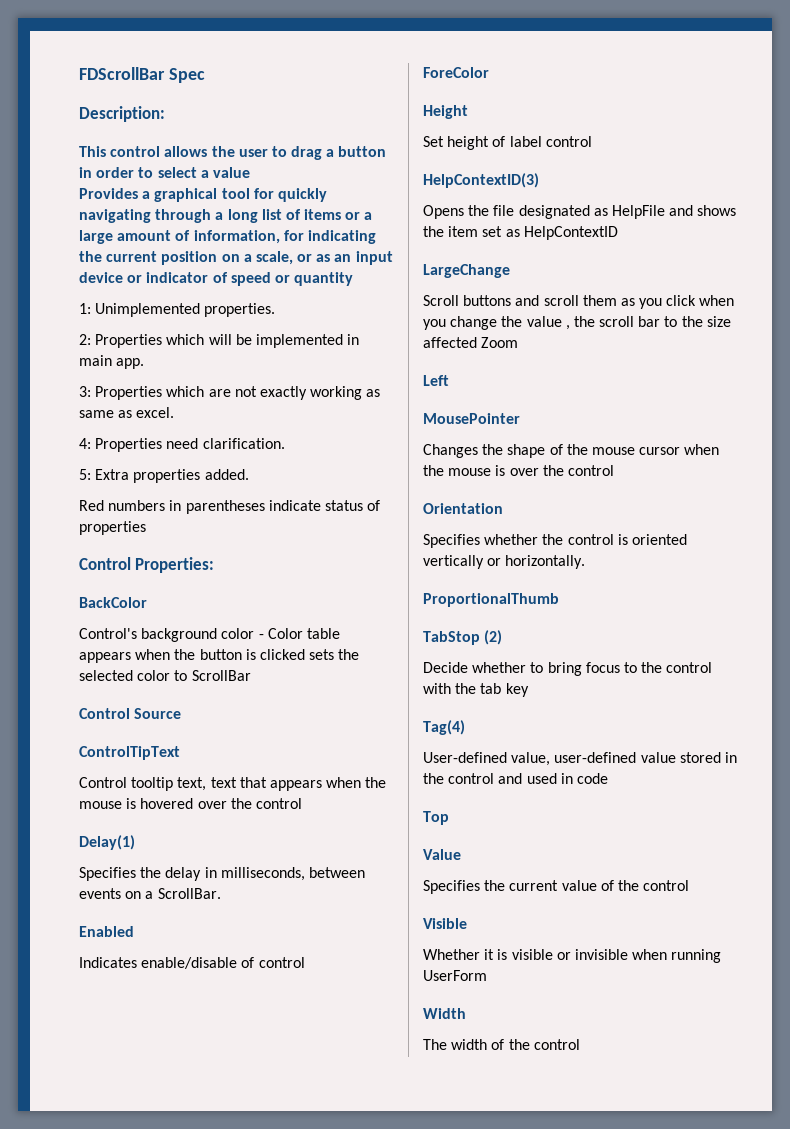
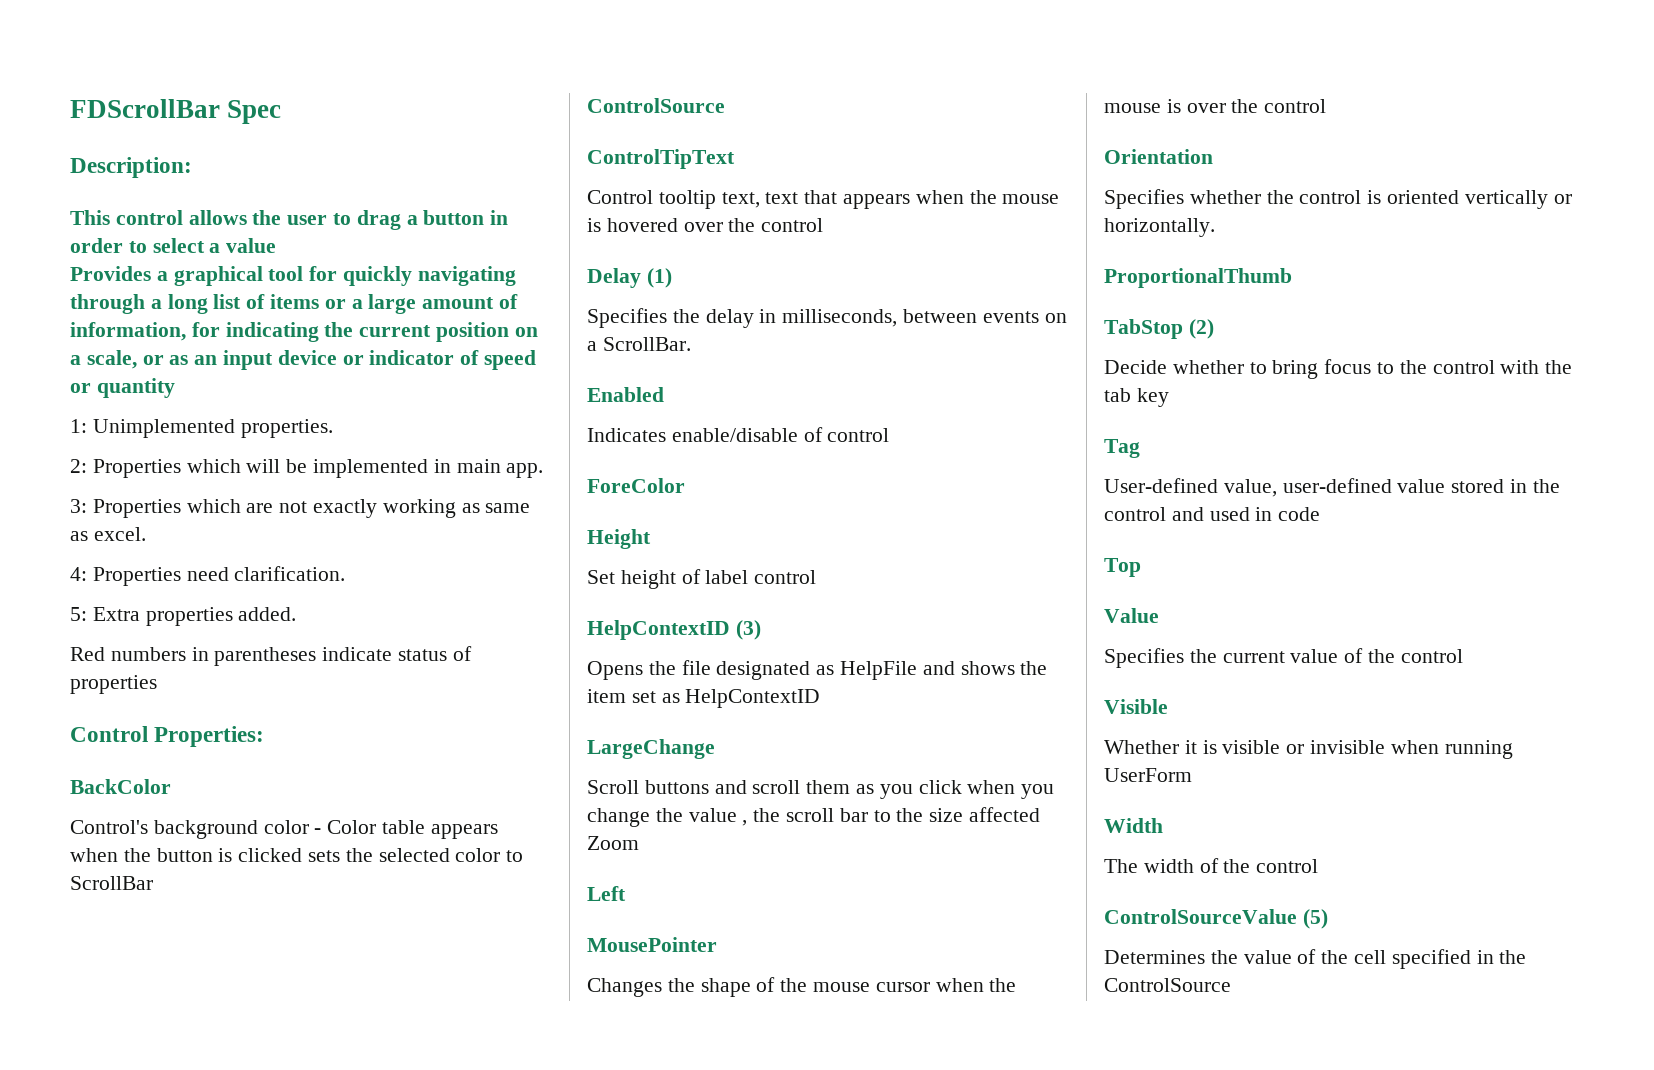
[79,708,182,719] Control Source -> [587,98,725,113] ControlSource
[79,835,135,850] Delay(1) -> [587,268,672,288] Delay (1)
[423,173,539,188] HelpContextID(3) -> [587,620,761,640] HelpContextID (3)
[423,720,465,735] Tag(4) -> [1104,439,1140,458] Tag
(580, 1044) none -> [1104,909,1328,929] [1104,949,1527,969] [1104,978,1231,992] // ControlSourceValue (5) // Determines the value of the cell specified in the ControlSource

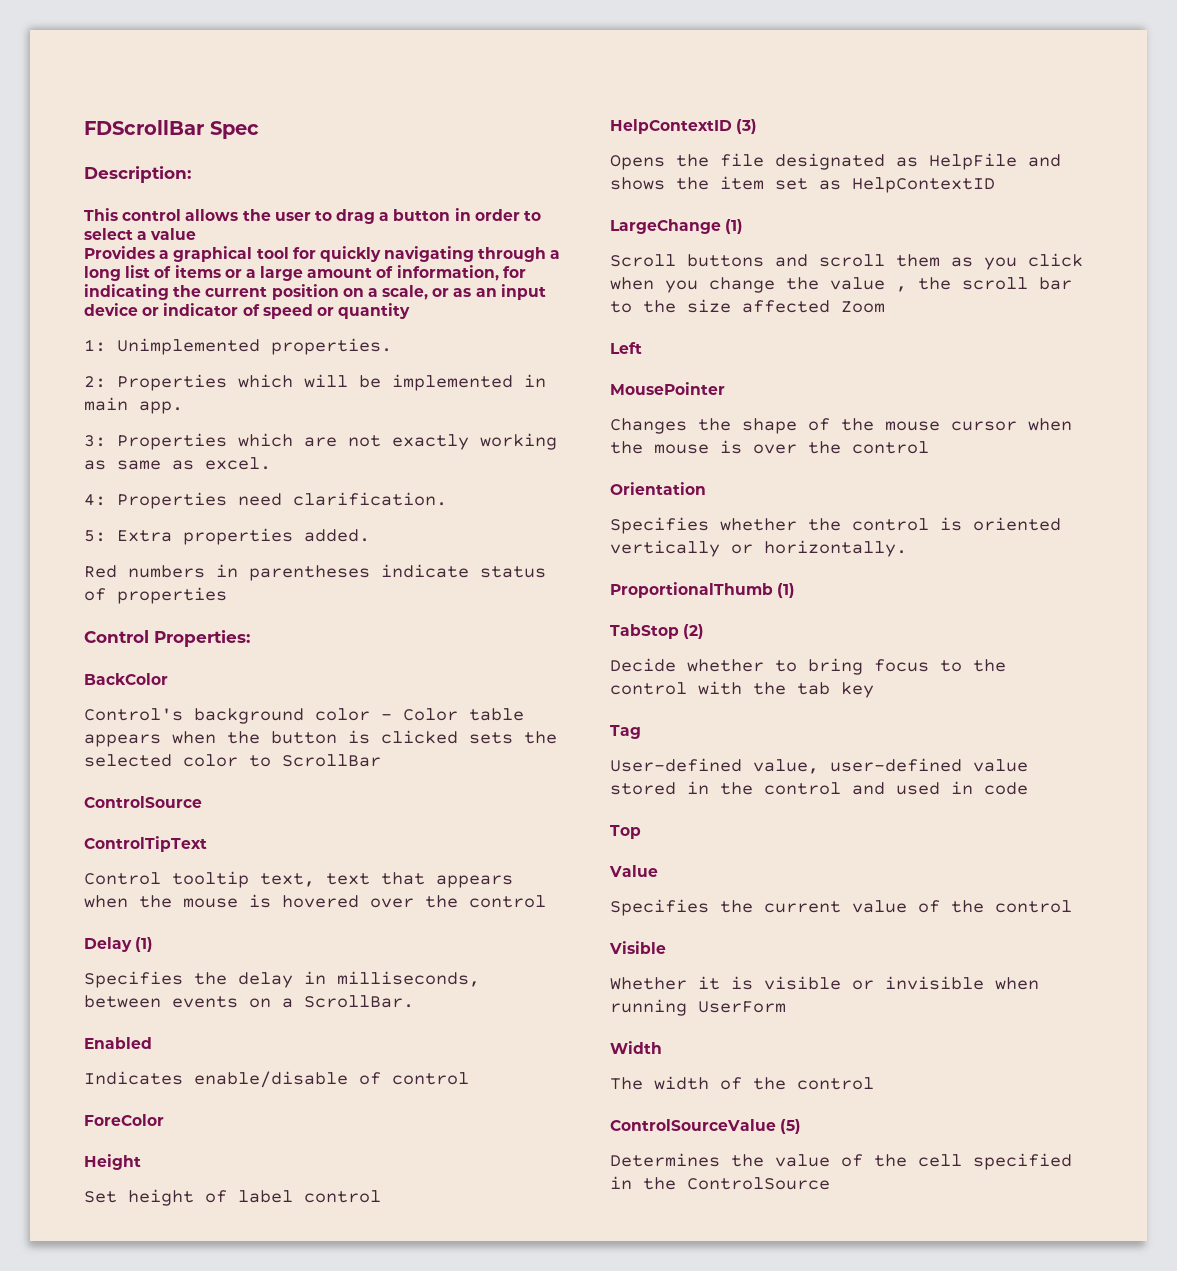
(715, 749) none -> [725,219,744,234] (1)
(1292, 278) none -> [777,583,796,598] (1)

